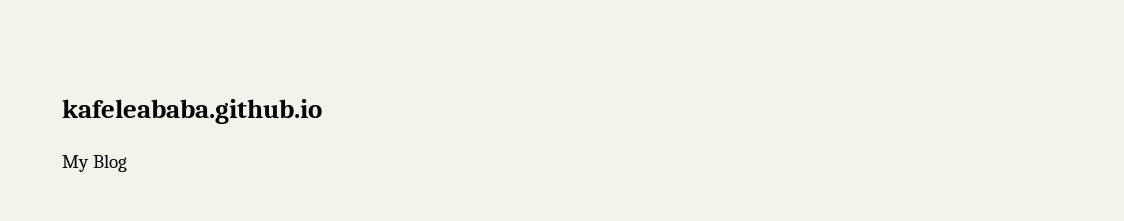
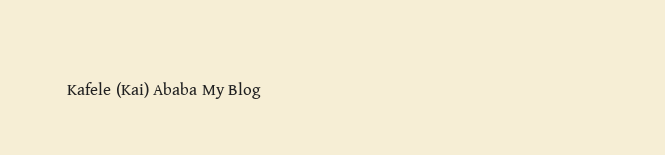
[62,99,322,124] kafeleababa.github.io // -> [67,82,198,98] Kafele (Kai) Ababa

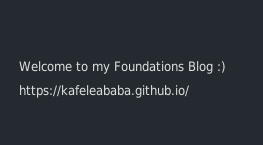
[67,82,262,99] Kafele (Kai) Ababa My Blog -> [19,61,226,74] [19,85,189,98] Welcome to my Foundations Blog :) // https://kafeleababa.github.io/

